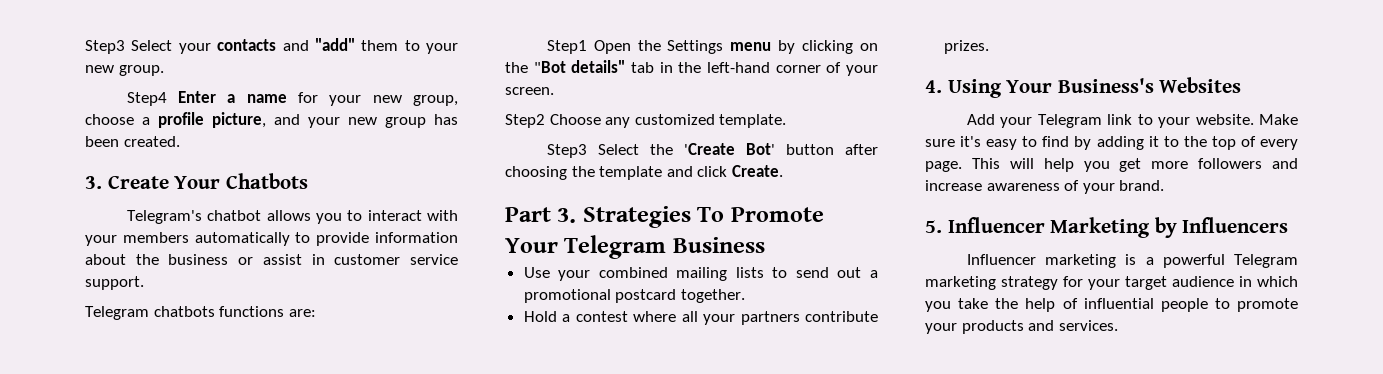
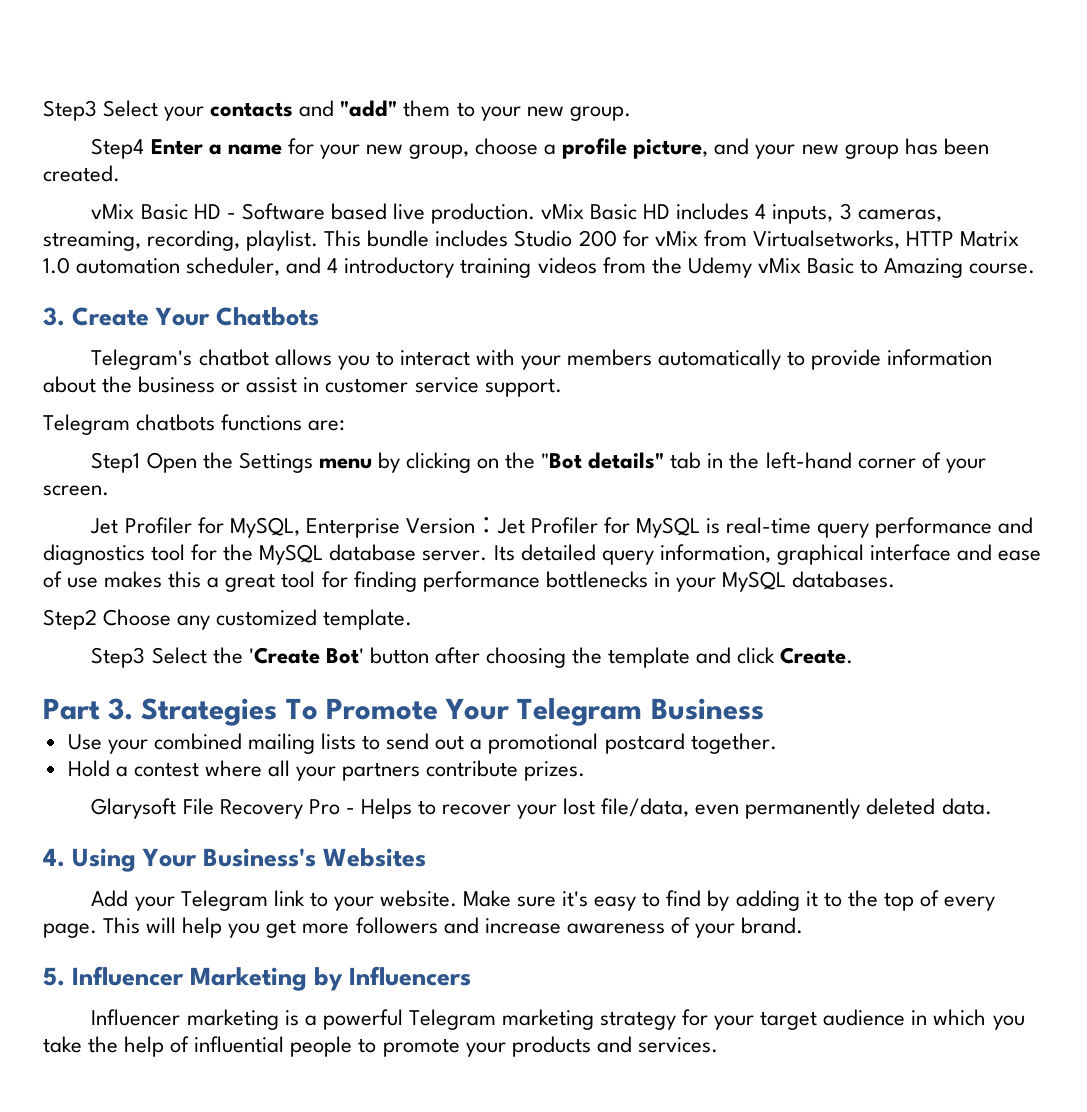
(180, 141) none -> [91,203,942,224] [43,230,1019,251] [43,257,1036,278] // vMix Basic HD - Software based live production. vMix Basic HD includes 4 inputs, 3 cameras, streaming, recording, playlist. This bundle includes Studio 200 for vMix from Virtualsetworks, HTTP Matrix 1.0 automation scheduler, and 4 introductory training videos from the Udemy vMix Basic to Amazing course.
(554, 91) none -> [90,517,1034,538] [43,544,1042,565] [43,571,896,592] // Jet Profiler for MySQL, Enterprise Version：Jet Profiler for MySQL is real-time query performance and diagnostics tool for the MySQL database server. Its detailed query information, graphical interface and ease of use makes this a great tool for finding performance bottlenecks in your MySQL databases.
(989, 47) none -> [91,798,992,819] // Glarysoft File Recovery Pro - Helps to recover your lost file/data, even permanently deleted data.

